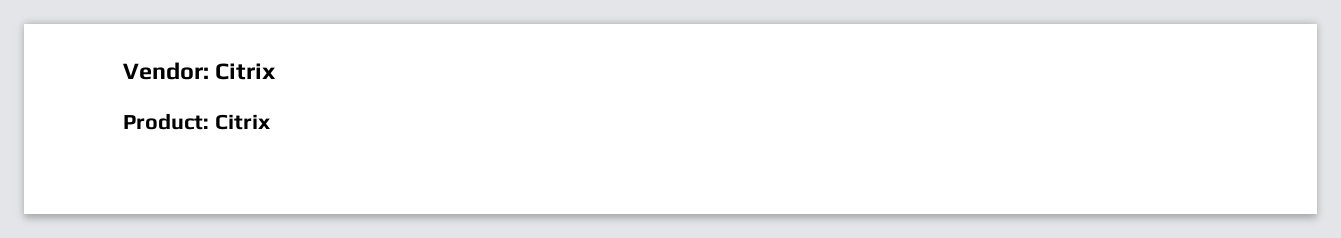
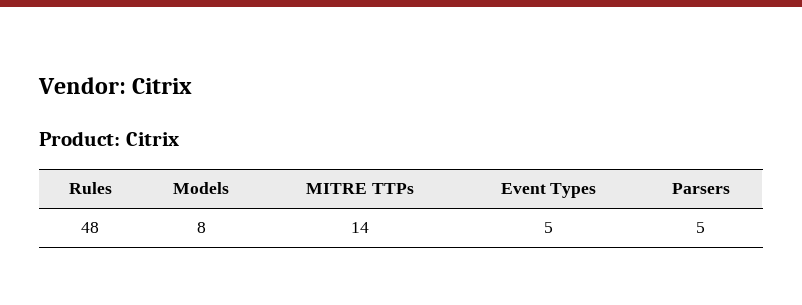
(271, 122) none -> [68,182,112,194] [173,182,229,194] [306,183,414,194] [500,183,597,198] [671,183,730,194] [81,222,99,233] [196,222,206,233] [351,222,369,233] [544,222,553,233] [696,222,705,233] // Rules | Models | MITRE TTPs | Event Types | Parsers // 48 | 8 | 14 | 5 | 5

